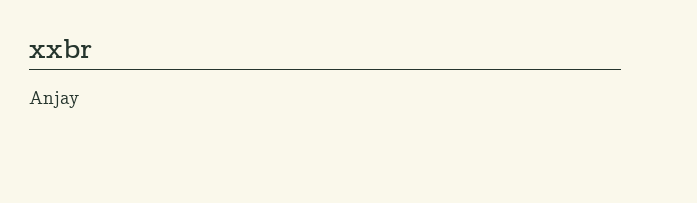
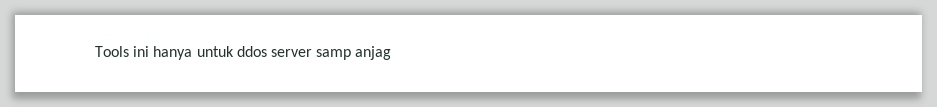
[29,39,92,58] [29,91,79,108] xxbr // Anjay -> [95,46,392,60] Tools ini hanya untuk ddos server samp anjag

